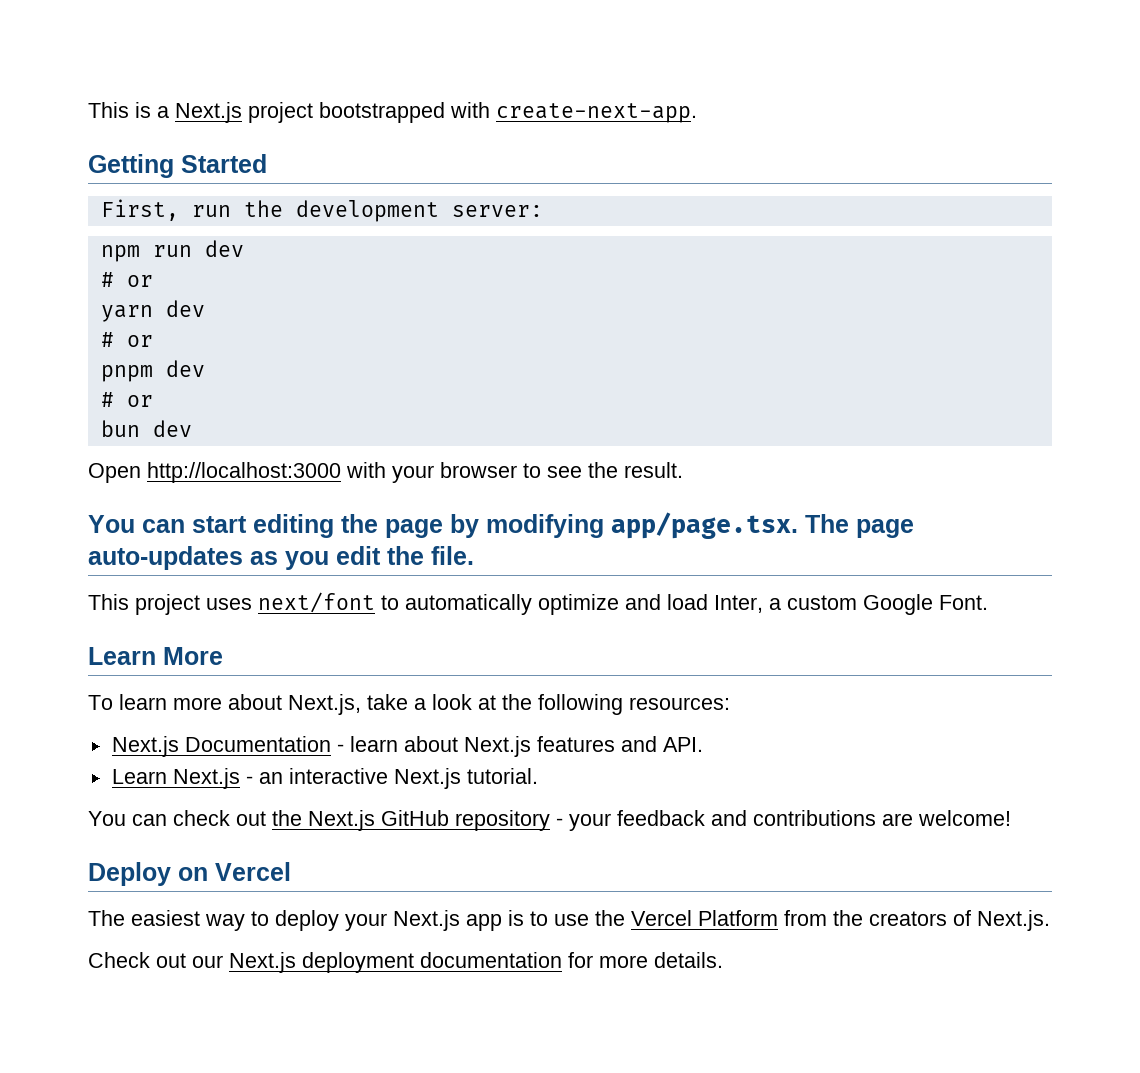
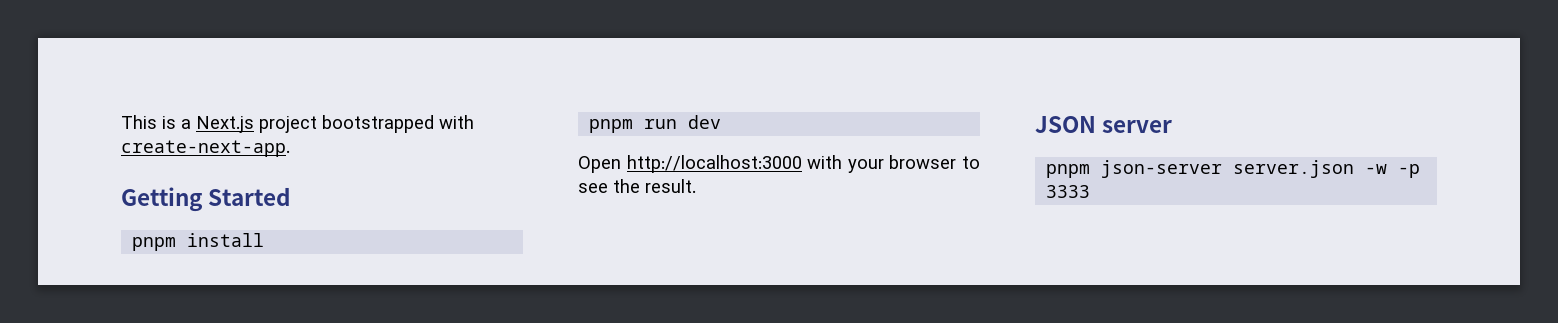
[100,199,543,222] [100,240,244,262] [100,272,153,287] [100,300,205,322] [100,332,153,347] [100,360,205,382] [100,392,153,407] [100,420,140,437] First, run the development server: // npm run dev // # or // yarn dev // # or // pnpm dev // # or // bun -> [132,233,265,251] [589,119,678,133] pnpm install // pnpm run
[88,512,914,539] [88,546,474,570] [88,592,988,615] [88,647,223,665] [88,694,730,715] [111,736,703,757] [111,768,538,789] [88,810,1011,831] [88,862,291,886] [88,910,1050,931] [88,952,723,973] You can start editing the page by modifying app/page.tsx. The page auto-updates as you edit the file. // This project uses next/font to automatically optimize and load Inter, a custom Google Font. // Learn More // To learn more about Next.js, take a look at the following resources: // Next.js Documentation - learn about Next.js features and API. // Learn Next.js - an interactive Next.js tutorial. // You can check out the Next.js GitHub repository - your feedback and contributions are welcome! // Deploy on Vercel // The easiest way to deploy your Next.js app is to use the Vercel Platform from the creators of Next.js. // Check out our Next.js deployment documentation for more details. -> [1035,116,1173,133] [1046,160,1421,178] [1046,185,1091,198] JSON server // pnpm json-server server.json -w -p 3333

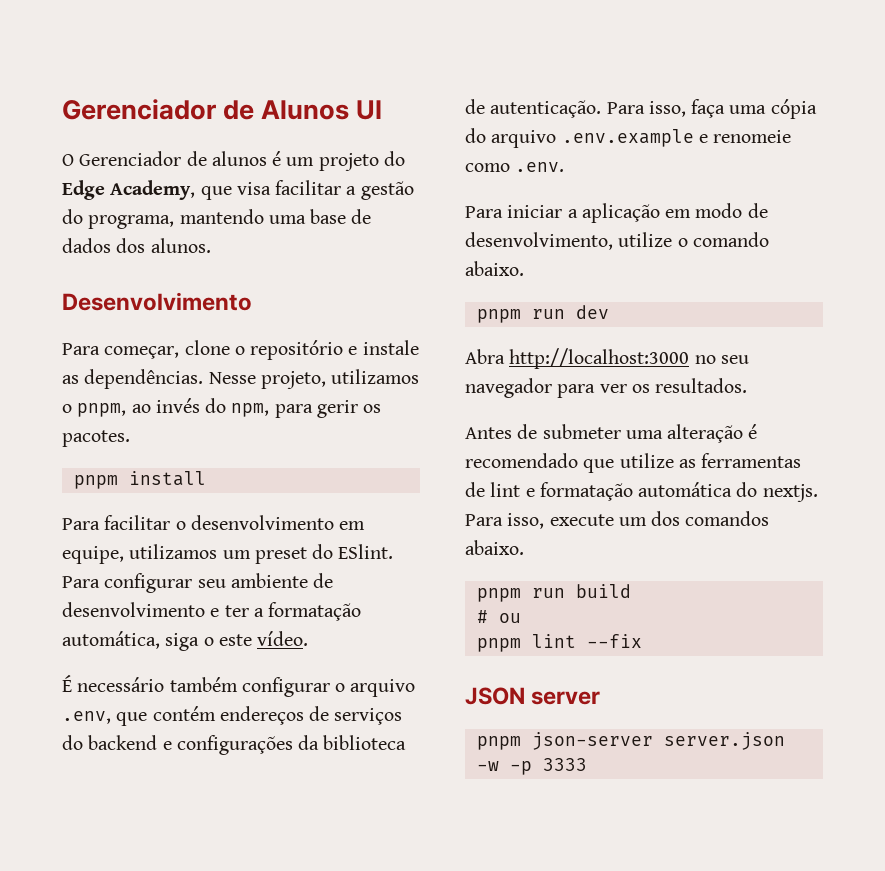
[121,115,474,133] [121,140,290,157] [121,187,291,212] [132,233,265,251] [589,115,722,133] [578,155,980,173] [578,179,696,193] This is a Next.js project bootstrapped with create-next-app. // Getting Started // pnpm install // pnpm run dev // Open http://localhost:3000 with your browser to see the result. -> [62,99,383,120] [62,151,405,171] [62,180,414,200] [62,209,372,229] [62,238,211,253] [62,292,252,311] [62,340,419,360] [62,369,420,389] [62,398,382,418] [62,430,130,447] [73,471,206,489] [62,515,366,530] [62,544,394,564] [62,573,334,593] [62,602,362,621] [62,631,309,651] [62,674,416,697] [62,706,403,726] [62,735,407,755] [465,99,817,119] [465,128,792,148] [465,162,565,172] [465,203,768,223] [465,232,769,250] [465,261,524,276] [476,305,609,323] [465,348,749,369] [465,378,748,398] [465,424,758,443] [465,453,802,473] [465,482,818,502] [465,511,770,529] [465,540,524,555] [476,584,631,602] [476,610,521,623] [476,634,642,652] Gerenciador de Alunos UI // O Gerenciador de alunos é um projeto do Edge Academy, que visa facilitar a gestão do programa, mantendo uma base de dados dos alunos. // Desenvolvimento // Para começar, clone o repositório e instale as dependências. Nesse projeto, utilizamos o pnpm, ao invés do npm, para gerir os pacotes. // pnpm install // Para facilitar o desenvolvimento em equipe, utilizamos um preset do ESlint. Para configurar seu ambiente de desenvolvimento e ter a formatação automática, siga o este vídeo. // É necessário também configurar o arquivo .env, que contém endereços de serviços do backend e configurações da biblioteca de autenticação. Para isso, faça uma cópia do arquivo .env.example e renomeie como .env. // Para iniciar a aplicação em modo de desenvolvimento, utilize o comando abaixo. // pnpm run dev // Abra http://localhost:3000 no seu navegador para ver os resultados. // Antes de submeter uma alteração é recomendado que utilize as ferramentas de lint e formatação automática do nextjs. Para isso, execute um dos comandos abaixo. // pnpm run build // # ou // pnpm lint --fix

